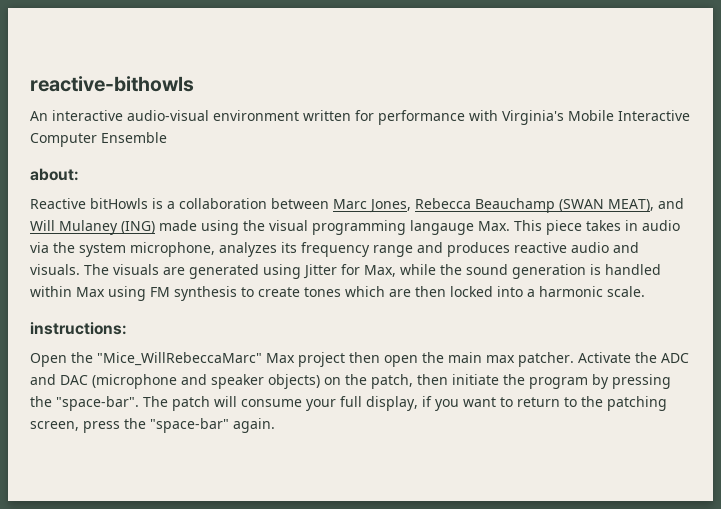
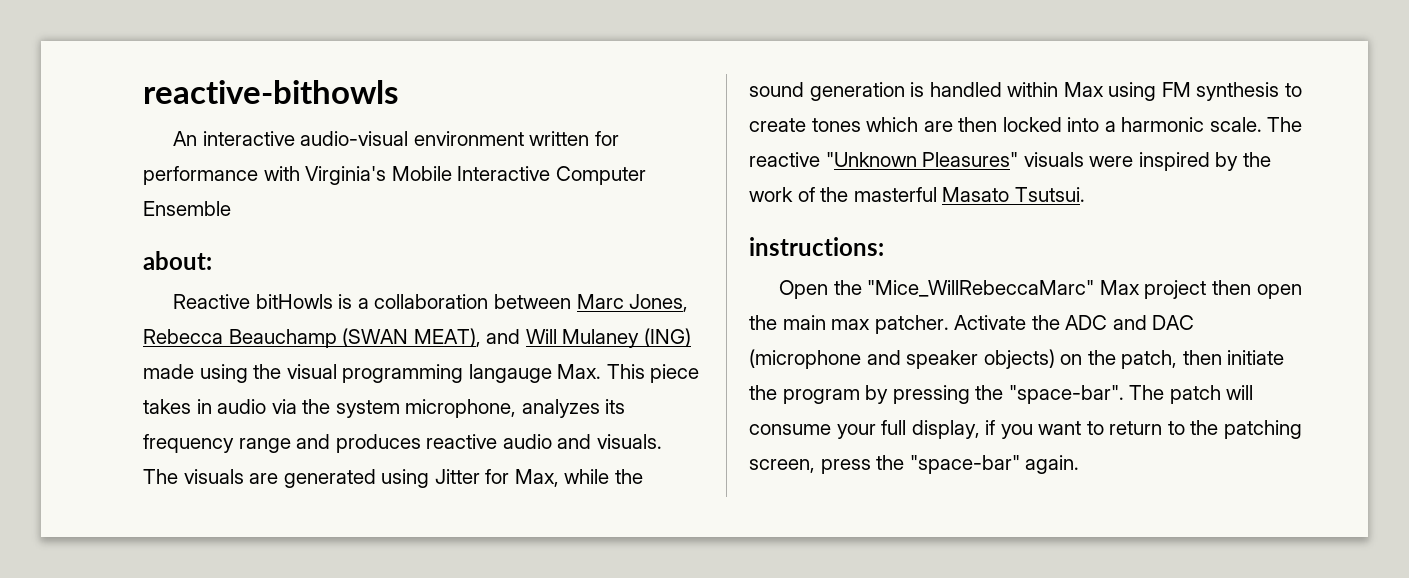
(645, 291) none -> [1267,117,1303,132] [749,152,1271,171] [749,187,1085,202] The reactive "Unknown Pleasures" visuals were inspired by the work of the masterful Masato Tsutsui.

